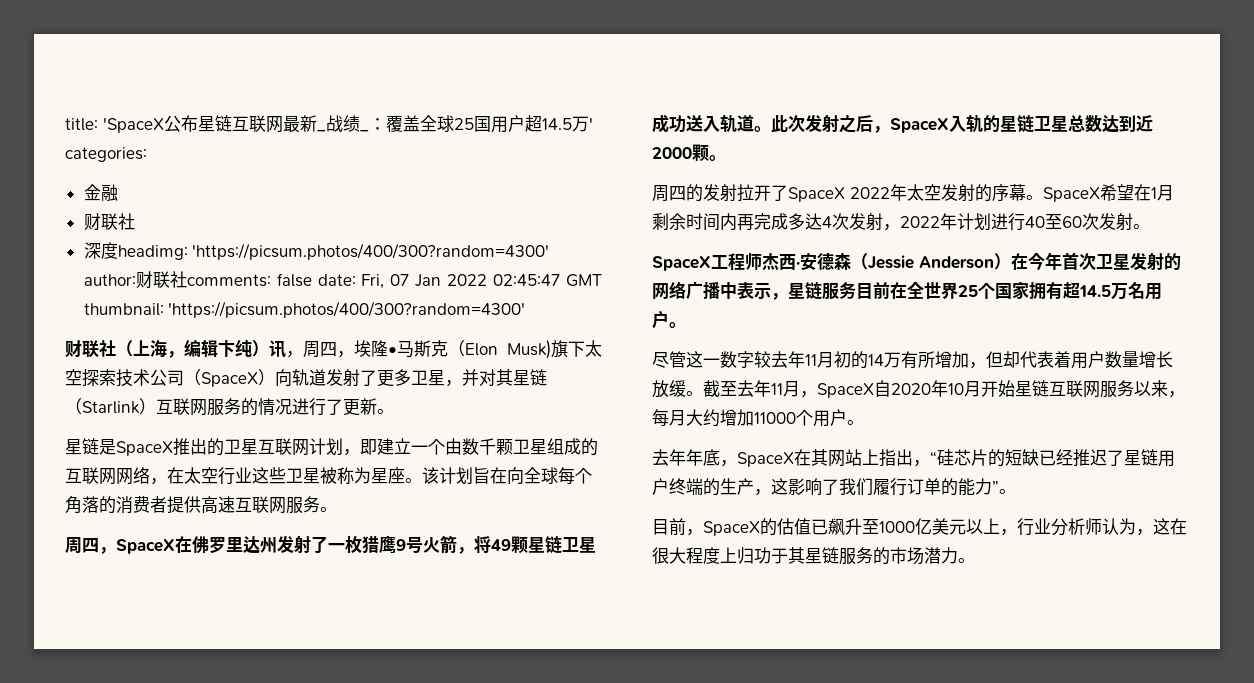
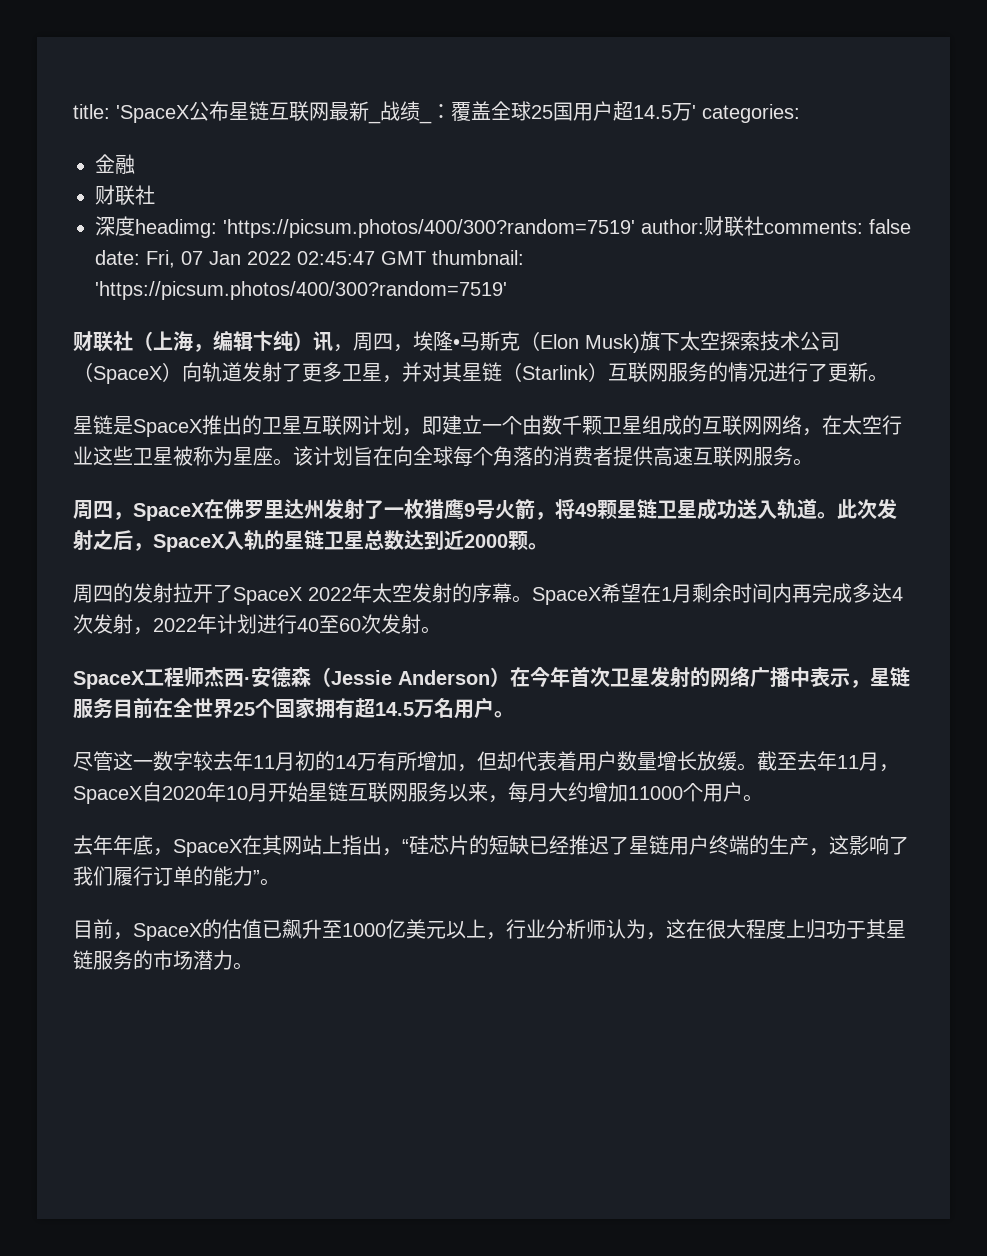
[192,243,550,260] 'https://picsum.photos/400/300?random=4300' -> [223,219,635,238] 'https://picsum.photos/400/300?random=7519'
[168,301,526,318] 'https://picsum.photos/400/300?random=4300' -> [95,281,507,300] 'https://picsum.photos/400/300?random=7519'

